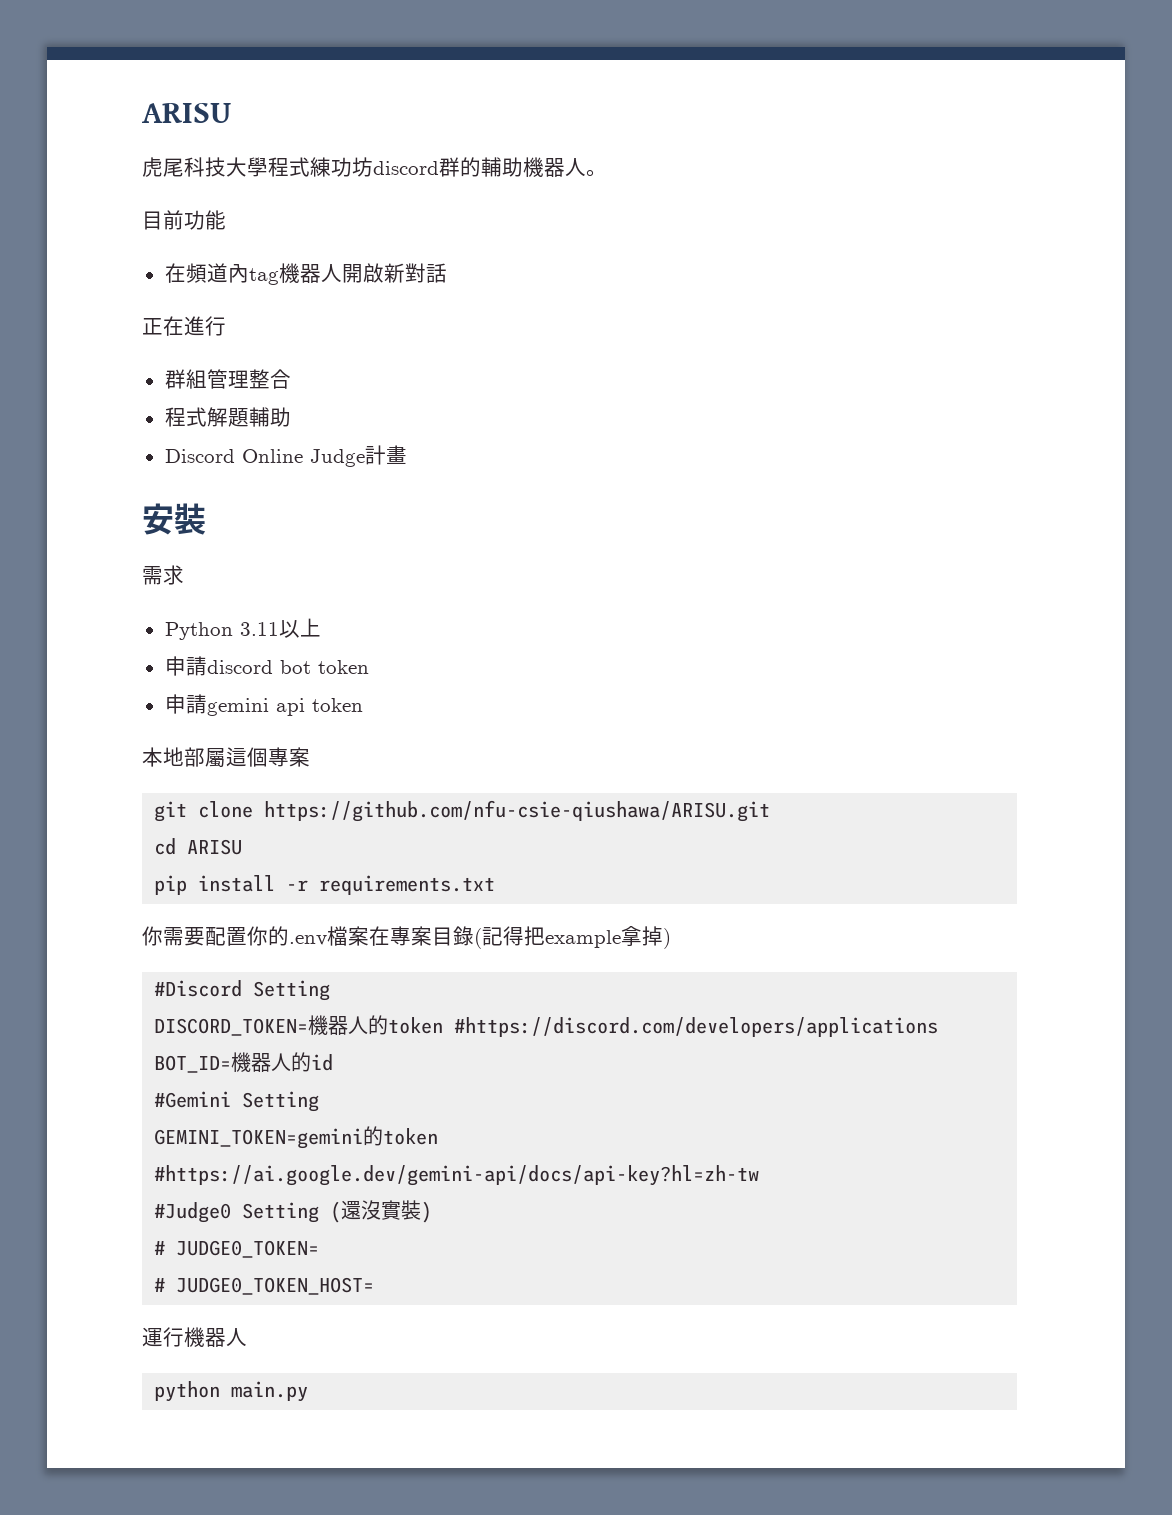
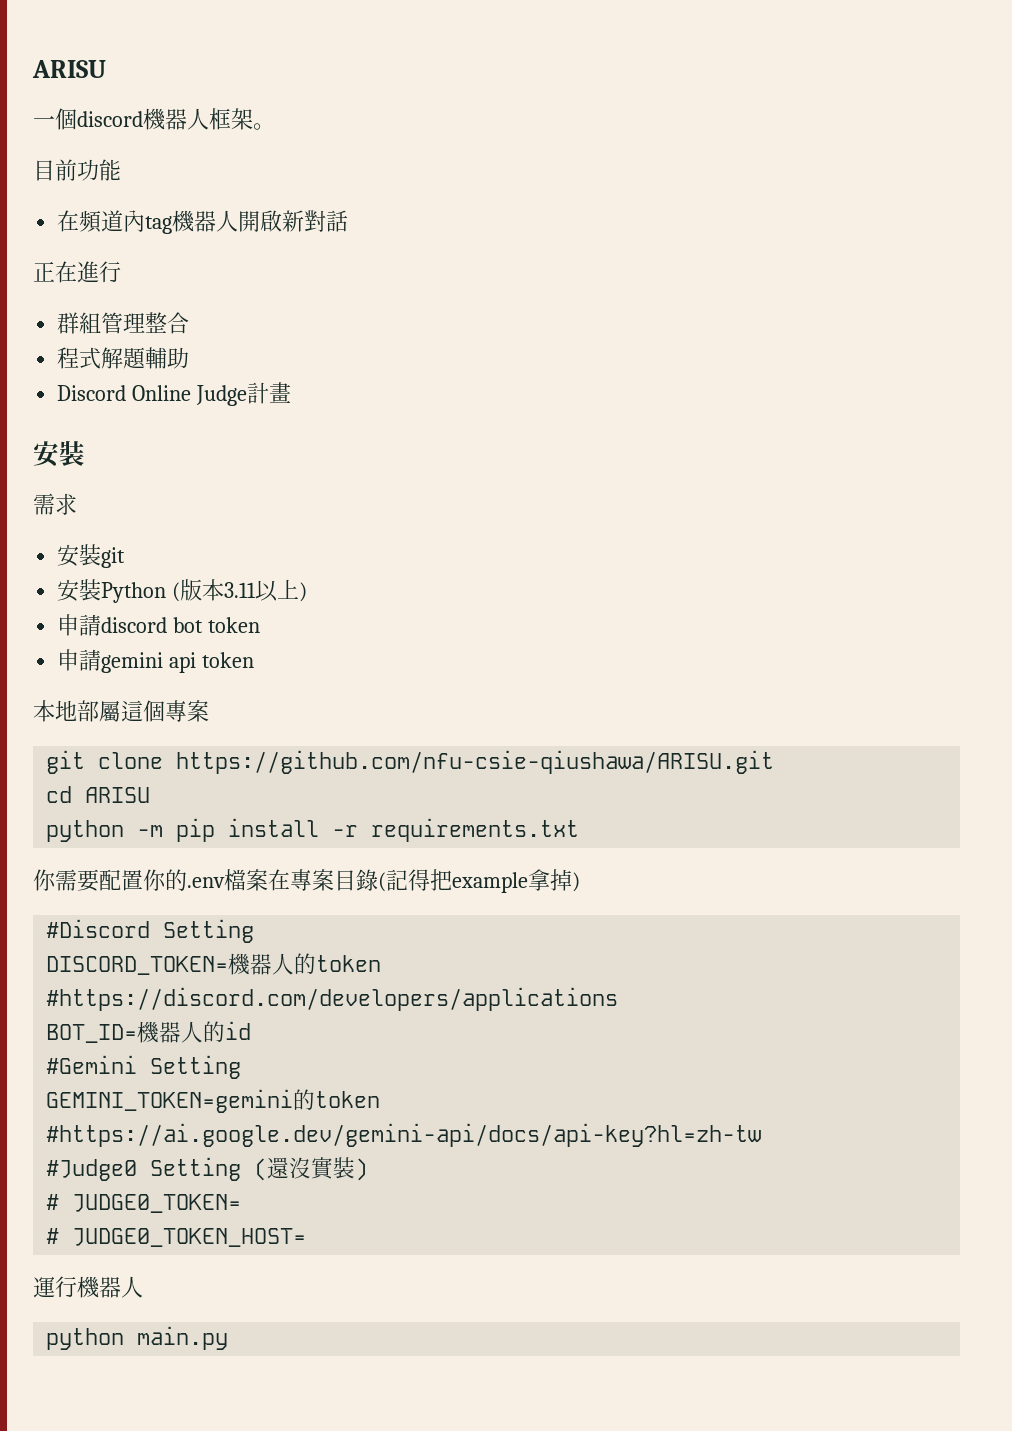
[142,103,232,123] [142,157,586,177] ARISU // 虎尾科技大學程式練功坊discord群的輔助機器人 -> [32,60,106,78] [33,108,253,130] ARISU // 一個discord機器人框架
[164,622,233,640] Python -> [57,544,126,568] [57,579,225,603] 安裝git // 安裝Python (版本
(321, 627) none -> [299,582,308,602] )
(243, 847) none -> [46,820,164,842] python -m

